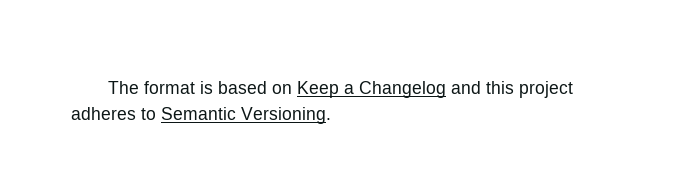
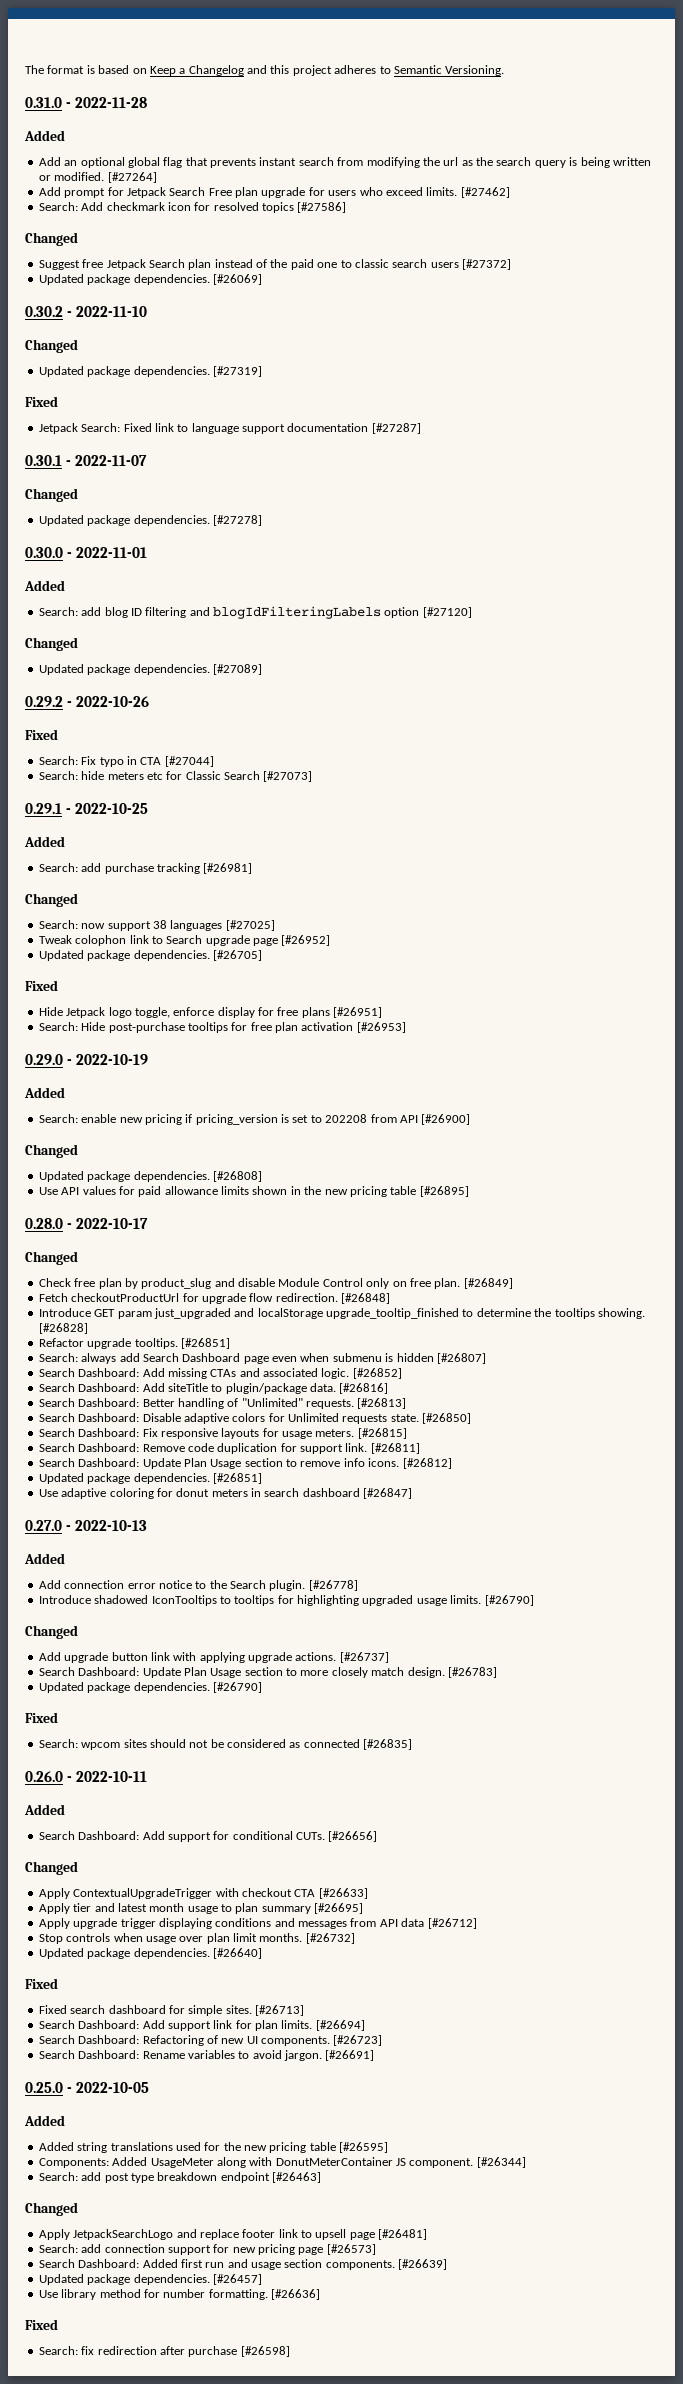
(331, 115) none -> [25,97,148,108] [24,130,65,141] [38,157,651,168] [38,172,157,183] [38,187,510,198] [38,202,347,213] [25,232,78,246] [38,259,511,270] [38,274,262,285] [25,306,148,317] [25,339,78,353] [38,366,262,377] [25,396,58,407] [38,423,421,434] [25,455,148,466] [25,488,78,502] [38,515,262,526] [25,547,148,558] [24,580,65,591] [38,606,472,619] [25,637,78,651] [38,664,262,675] [25,696,150,707] [25,729,58,740] [38,756,214,767] [38,771,313,782] [25,803,149,814] [24,836,65,847] [38,863,253,874] [25,893,78,907] [38,920,275,931] [38,935,331,946] [38,950,262,961] [25,980,58,991] [38,1007,383,1018] [38,1022,406,1033] [25,1054,149,1065] [24,1087,65,1098] [38,1114,471,1125] [25,1144,78,1158] [38,1171,262,1182] [38,1186,469,1197] [25,1218,149,1229] [25,1251,78,1265] [38,1278,513,1289] [38,1293,390,1304] [38,1308,645,1319] [38,1323,88,1334] [38,1338,230,1349] [38,1353,486,1364] [38,1368,402,1379] [38,1383,389,1394] [38,1398,407,1409] [38,1413,472,1424] [38,1428,407,1439] [38,1443,420,1454] [38,1458,452,1469] [38,1473,262,1484] [38,1488,413,1499] [25,1520,148,1531] [24,1553,65,1564] [38,1580,358,1591] [38,1595,534,1606] [25,1625,78,1639] [38,1652,389,1663] [38,1667,497,1678] [38,1682,262,1693] [25,1712,58,1723] [38,1739,413,1750] [25,1771,148,1782] [24,1804,65,1815] [38,1831,378,1842] [25,1861,78,1875] [38,1888,368,1899] [38,1903,364,1914] [38,1918,477,1929] [38,1933,355,1944] [38,1948,262,1959] [25,1978,58,1989] [38,2005,304,2016] [38,2020,365,2031] [38,2035,383,2046] [38,2050,375,2061] [25,2082,150,2093] [24,2115,65,2126] [38,2142,389,2153] [38,2157,526,2168] [38,2172,321,2183] [25,2202,78,2216] [38,2229,428,2240] [38,2244,376,2255] [38,2259,448,2270] [38,2274,262,2285] [38,2289,320,2300] [25,2319,58,2330] [38,2346,290,2357] // 0.31.0 - 2022-11-28 // Added // Add an optional global flag that prevents instant search from modifying the url as the search query is being written or modified. [#27264] // Add prompt for Jetpack Search Free plan upgrade for users who exceed limits. [#27462] // Search: Add checkmark icon for resolved topics [#27586] // Changed // Suggest free Jetpack Search plan instead of the paid one to classic search users [#27372] // Updated package dependencies. [#26069] // 0.30.2 - 2022-11-10 // Changed // Updated package dependencies. [#27319] // Fixed // Jetpack Search: Fixed link to language support documentation [#27287] // 0.30.1 - 2022-11-07 // Changed // Updated package dependencies. [#27278] // 0.30.0 - 2022-11-01 // Added // Search: add blog ID filtering and blogIdFilteringLabels option [#27120] // Changed // Updated package dependencies. [#27089] // 0.29.2 - 2022-10-26 // Fixed // Search: Fix typo in CTA [#27044] // Search: hide meters etc for Classic Search [#27073] // 0.29.1 - 2022-10-25 // Added // Search: add purchase tracking [#26981] // Changed // Search: now support 38 languages [#27025] // Tweak colophon link to Search upgrade page [#26952] // Updated package dependencies. [#26705] // Fixed // Hide Jetpack logo toggle, enforce display for free plans [#26951] // Search: Hide post-purchase tooltips for free plan activation [#26953] // 0.29.0 - 2022-10-19 // Added // Search: enable new pricing if pricing_version is set to 202208 from API [#26900] // Changed // Updated package dependencies. [#26808] // Use API values for paid allowance limits shown in the new pricing table [#26895] // 0.28.0 - 2022-10-17 // Changed // Check free plan by product_slug and disable Module Control only on free plan. [#26849] // Fetch checkoutProductUrl for upgrade flow redirection. [#26848] // Introduce GET param just_upgraded and localStorage upgrade_tooltip_finished to determine the tooltips showing. [#26828] // Refactor upgrade tooltips. [#26851] // Search: always add Search Dashboard page even when submenu is hidden [#26807] // Search Dashboard: Add missing CTAs and associated logic. [#26852] // Search Dashboard: Add siteTitle to plugin/package data. [#26816] // Search Dashboard: Better handling of "Unlimited" requests. [#26813] // Search Dashboard: Disable adaptive colors for Unlimited requests state. [#26850] // Search Dashboard: Fix responsive layouts for usage meters. [#26815] // Search Dashboard: Remove code duplication for support link. [#26811] // Search Dashboard: Update Plan Usage section to remove info icons. [#26812] // Updated package dependencies. [#26851] // Use adaptive coloring for donut meters in search dashboard [#26847] // 0.27.0 - 2022-10-13 // Added // Add connection error notice to the Search plugin. [#26778] // Introduce shadowed IconTooltips to tooltips for highlighting upgraded usage limits. [#26790] // Changed // Add upgrade button link with applying upgrade actions. [#26737] // Search Dashboard: Update Plan Usage section to more closely match design. [#26783] // Updated package dependencies. [#26790] // Fixed // Search: wpcom sites should not be considered as connected [#26835] // 0.26.0 - 2022-10-11 // Added // Search Dashboard: Add support for conditional CUTs. [#26656] // Changed // Apply ContextualUpgradeTrigger with checkout CTA [#26633] // Apply tier and latest month usage to plan summary [#26695] // Apply upgrade trigger displaying conditions and messages from API data [#26712] // Stop controls when usage over plan limit months. [#26732] // Updated package dependencies. [#26640] // Fixed // Fixed search dashboard for simple sites. [#26713] // Search Dashboard: Add support link for plan limits. [#26694] // Search Dashboard: Refactoring of new UI components. [#26723] // Search Dashboard: Rename variables to avoid jargon. [#26691] // 0.25.0 - 2022-10-05 // Added // Added string translations used for the new pricing table [#26595] // Components: Added UsageMeter along with DonutMeterContainer JS component. [#26344] // Search: add post type breakdown endpoint [#26463] // Changed // Apply JetpackSearchLogo and replace footer link to upsell page [#26481] // Search: add connection support for new pricing page [#26573] // Search Dashboard: Added first run and usage section components. [#26639] // Updated package dependencies. [#26457] // Use library method for number formatting. [#26636] // Fixed // Search: fix redirection after purchase [#26598]

